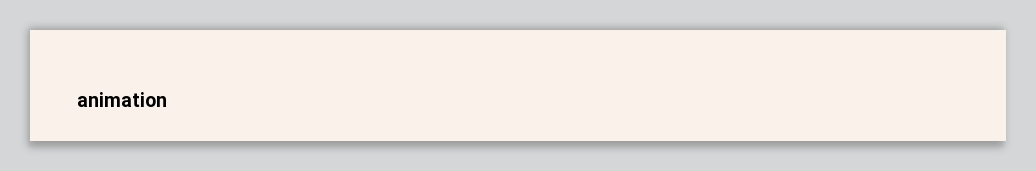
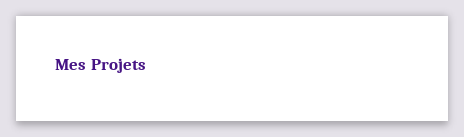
[77,92,167,107] animation -> [55,58,146,73] Mes Projets

